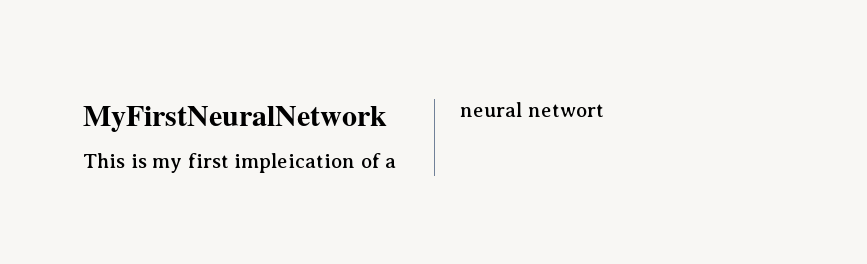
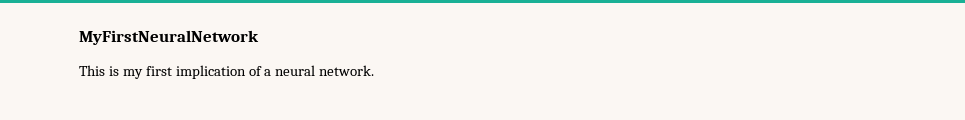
[234,153,356,173] impleication -> [175,65,246,79] implication
[527,104,604,117] networt -> [319,65,375,76] network.

